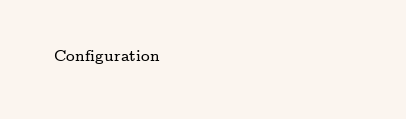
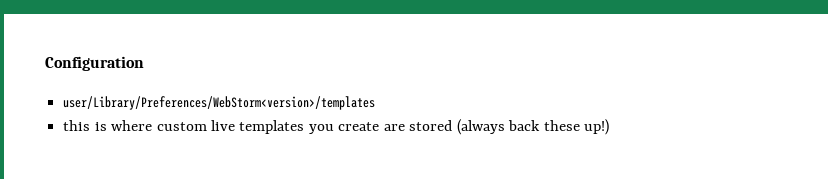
(160, 57) none -> [63,96,376,110] [63,119,610,135] // user/Library/Preferences/WebStorm<version>/templates // this is where custom live templates you create are stored (always back these up!)

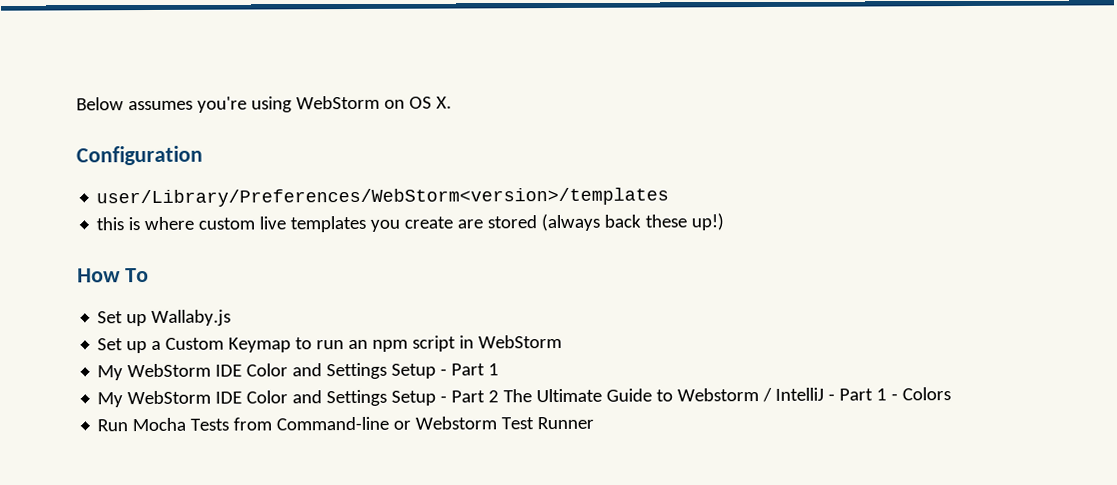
(45, 63) none -> [76,95,452,113] Below assumes you're using WebStorm on OS X. //
(610, 127) none -> [77,268,149,283] [97,309,232,327] [97,334,563,354] [97,362,500,381] [97,387,952,408] [97,416,595,432] // How To // Set up Wallaby.js // Set up a Custom Keymap to run an npm script in WebStorm // My WebStorm IDE Color and Settings Setup - Part 1 // My WebStorm IDE Color and Settings Setup - Part 2 The Ultimate Guide to Webstorm / IntelliJ - Part 1 - Colors // Run Mocha Tests from Command-line or Webstorm Test Runner

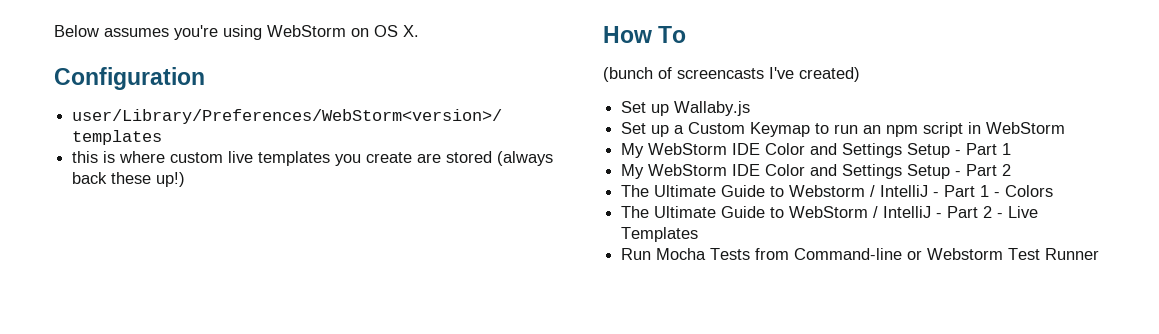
(149, 275) none -> [603,67,860,82] // (bunch of screencasts I've created)
(500, 396) none -> (1012, 170) //
(952, 394) none -> [621,206,1039,218] [621,227,699,242] // The Ultimate Guide to WebStorm / IntelliJ - Part 2 - Live Templates

